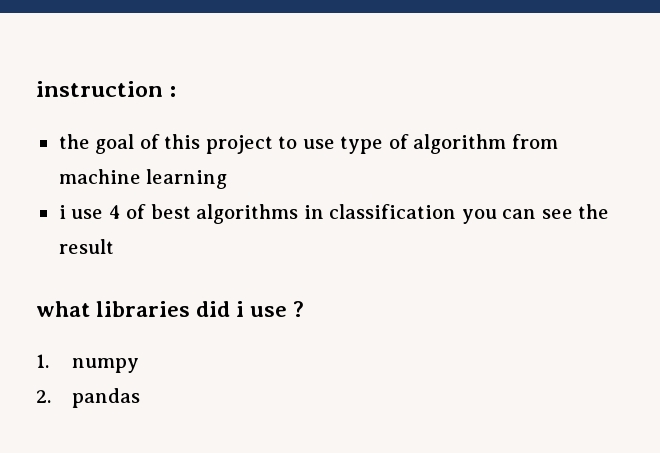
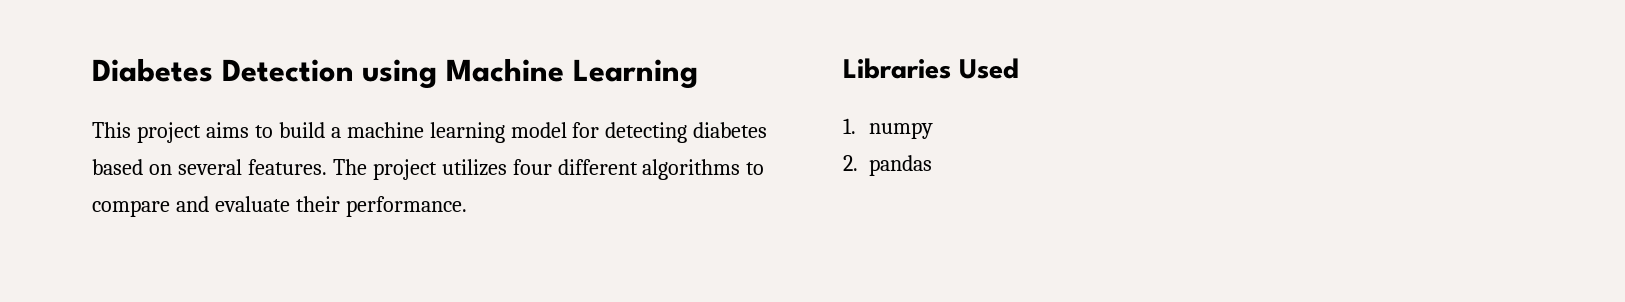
[36,81,177,97] [58,134,558,154] [58,169,228,189] [58,204,610,224] [58,239,114,254] [36,301,305,317] instruction : // the goal of this project to use type of algorithm from machine learning // i use 4 of best algorithms in classification you can see the result // what libraries did i use ? -> [92,58,698,89] [92,122,768,143] [92,159,765,180] [92,196,467,217] [843,58,1019,79] Diabetes Detection using Machine Learning // This project aims to build a machine learning model for detecting diabetes based on several features. The project utilizes four different algorithms to compare and evaluate their performance. // Libraries Used

